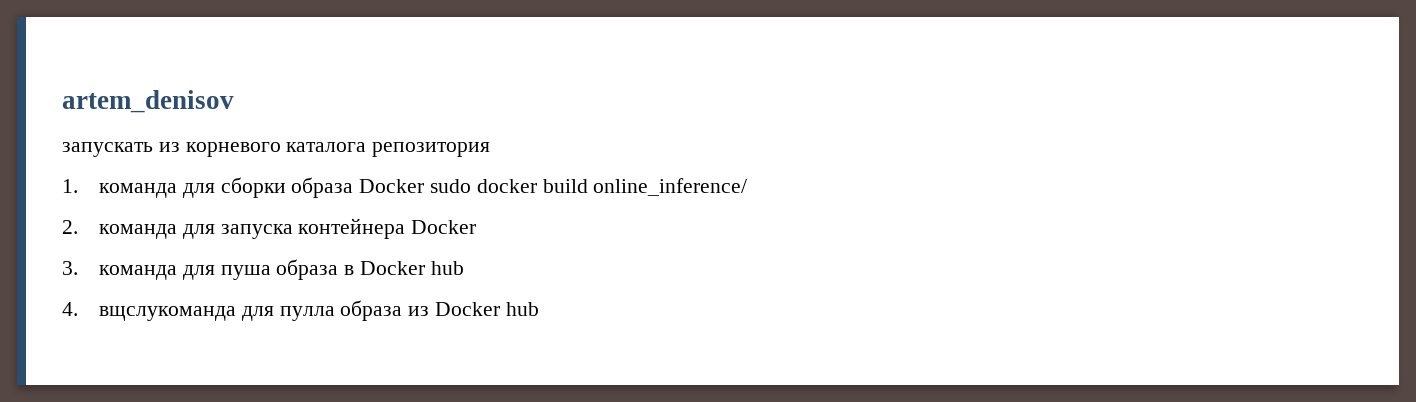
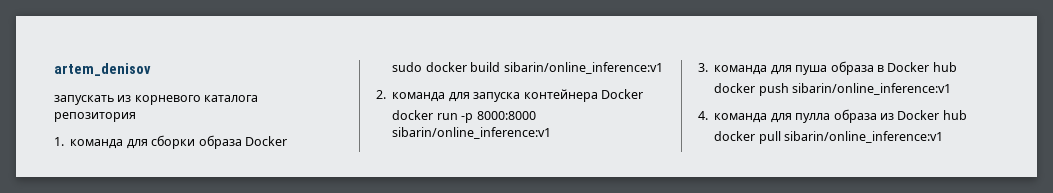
(425, 186) none -> (287, 141) //
[593,178,748,196] online_inference/ -> [503,62,663,74] sibarin/online_inference:v1
(477, 227) none -> [392,110,536,123] [392,127,552,139] // docker run -p 8000:8000 sibarin/online_inference:v1
(464, 268) none -> [714,83,952,96] // docker push sibarin/online_inference:v1
[98,306,236,321] вщслукоманда -> [714,113,768,123] команда
(539, 309) none -> [714,131,944,144] // docker pull sibarin/online_inference:v1

